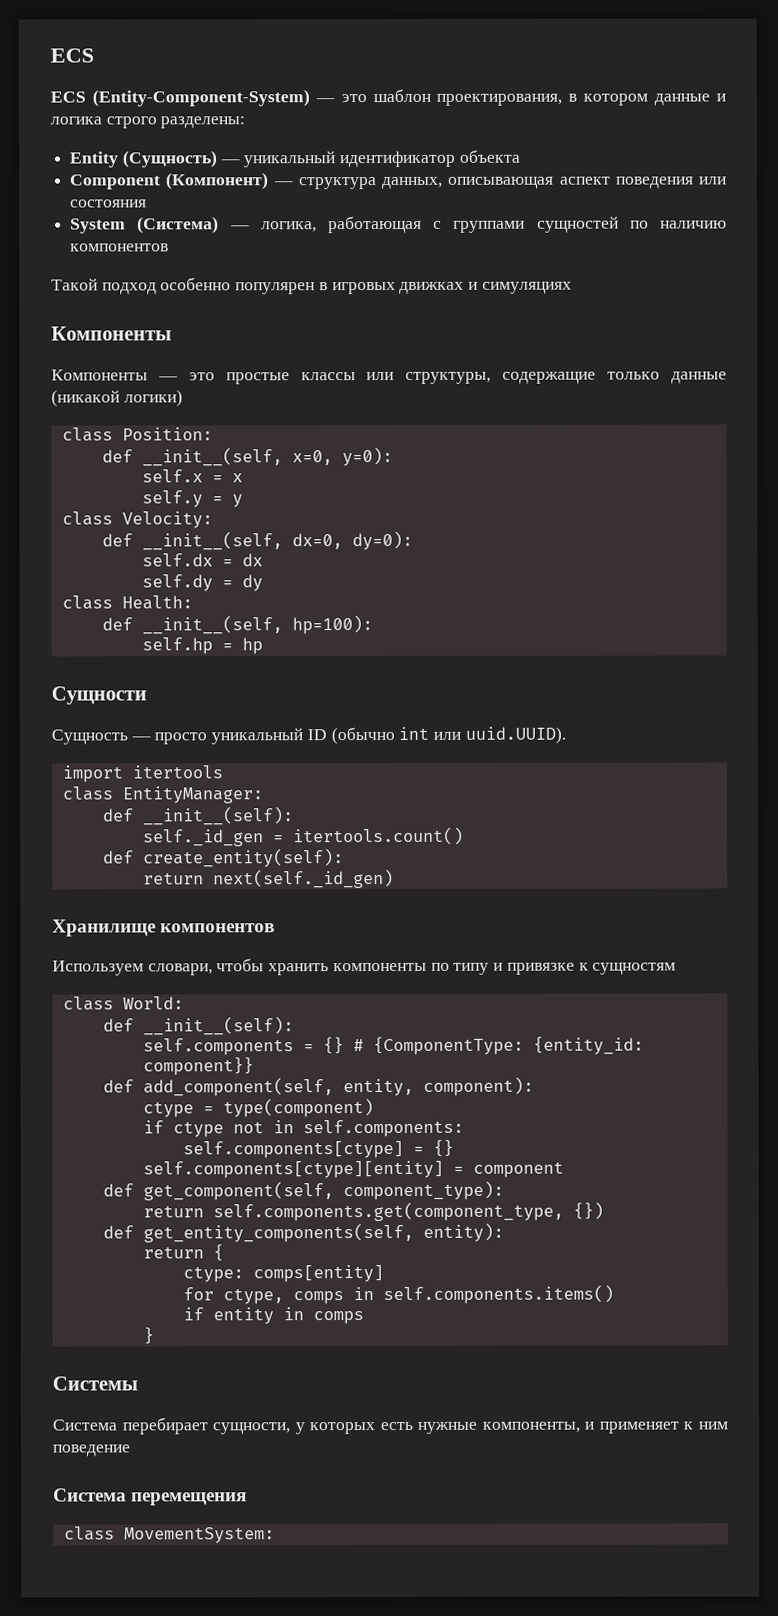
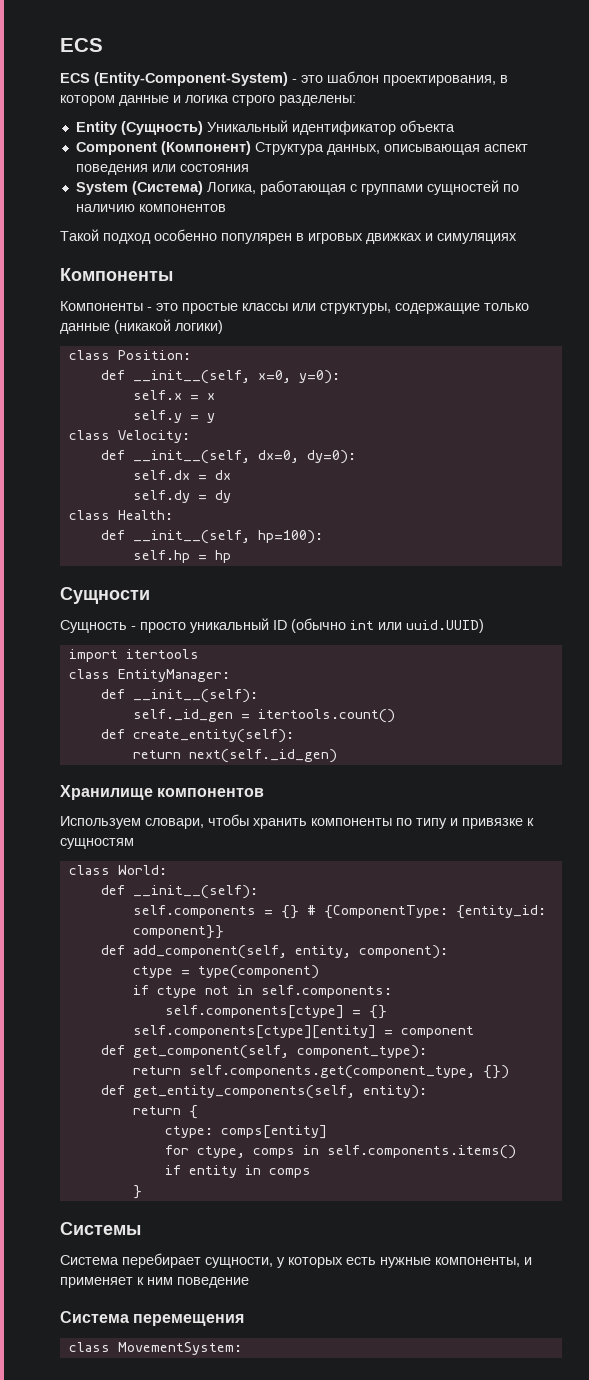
[314,98,335,103] — -> [292,79,297,83] -
[219,151,336,168] — уникальный -> [206,120,288,132] Уникальный
[273,177,377,190] — структура -> [254,142,324,155] Структура
[229,221,317,233] — логика, -> [206,182,256,194] Логика,
[157,376,178,381] — -> [147,307,152,311] -
[130,736,151,741] — -> [131,626,136,630] -
[464,726,566,744] uuid.UUID). -> [406,619,484,633] uuid.UUID)

